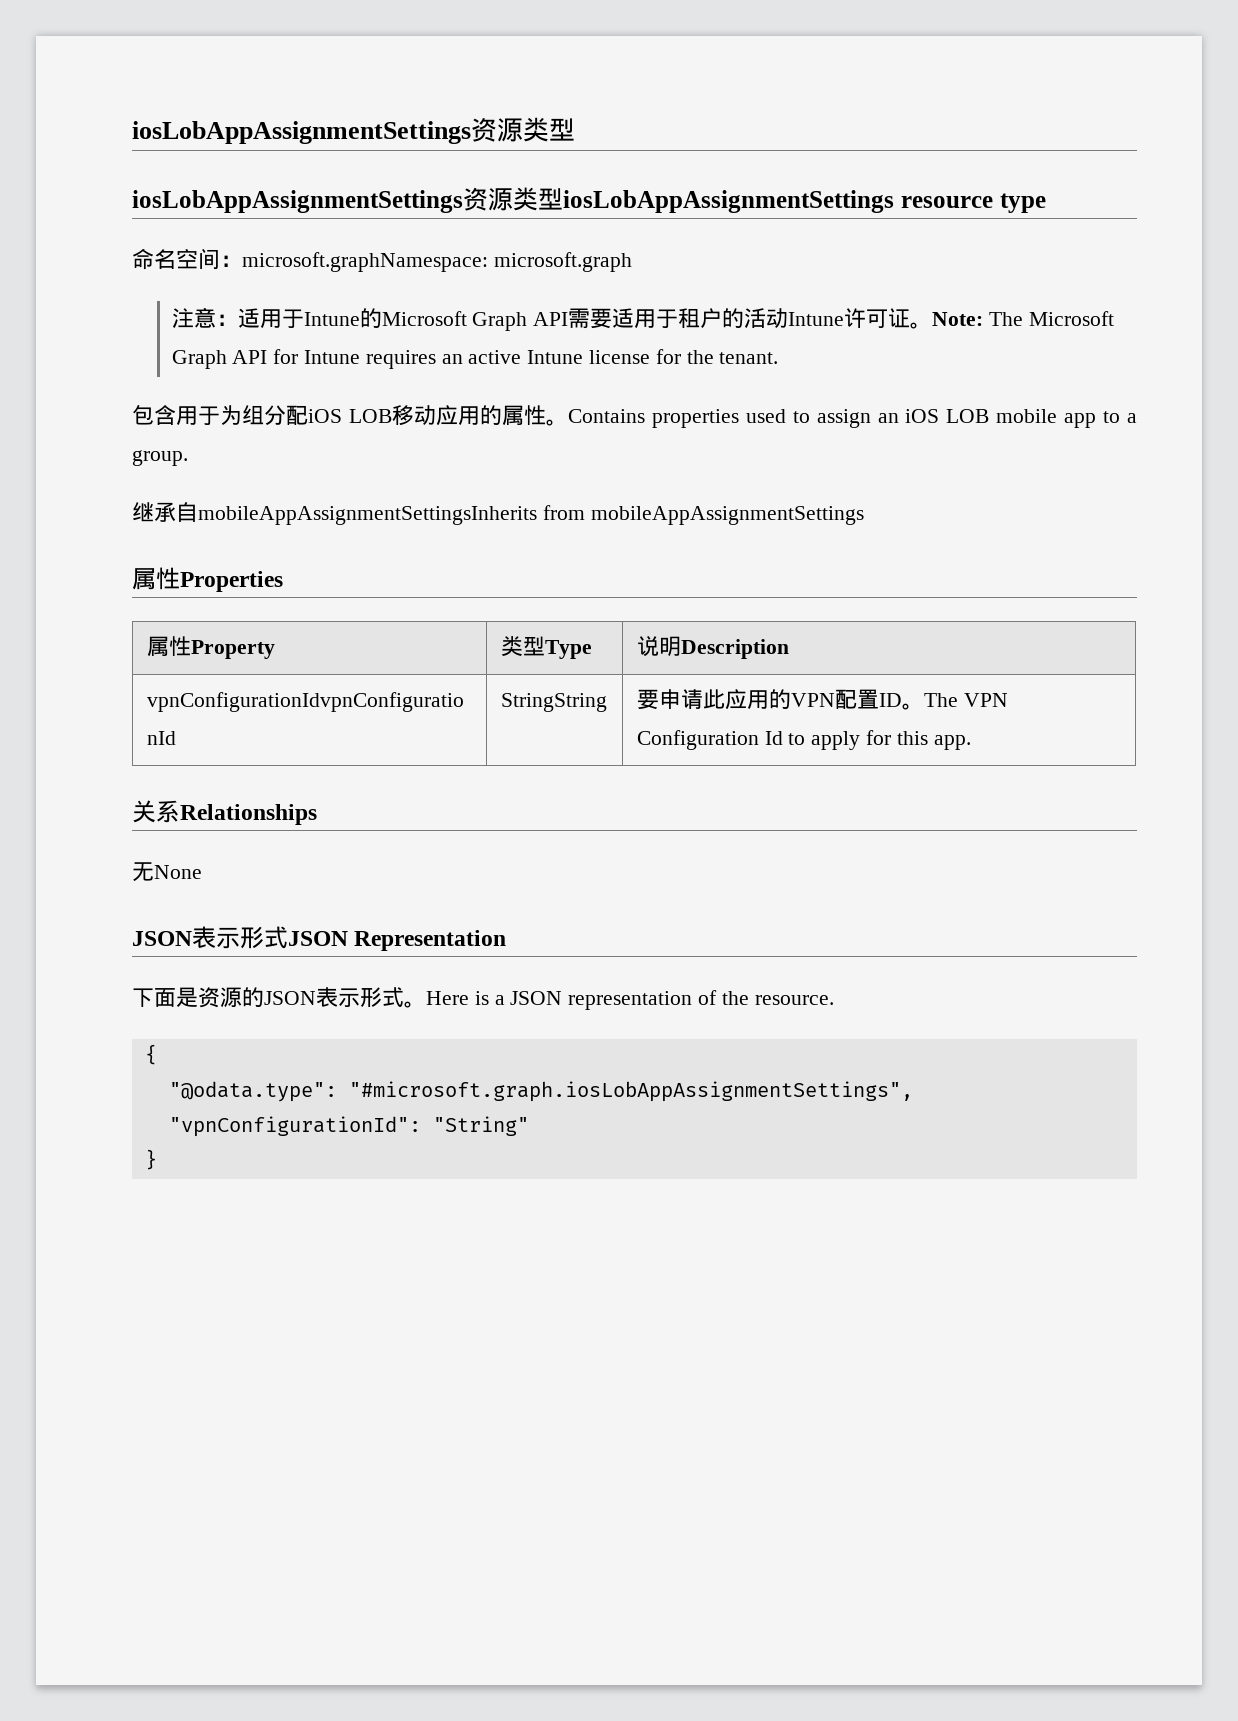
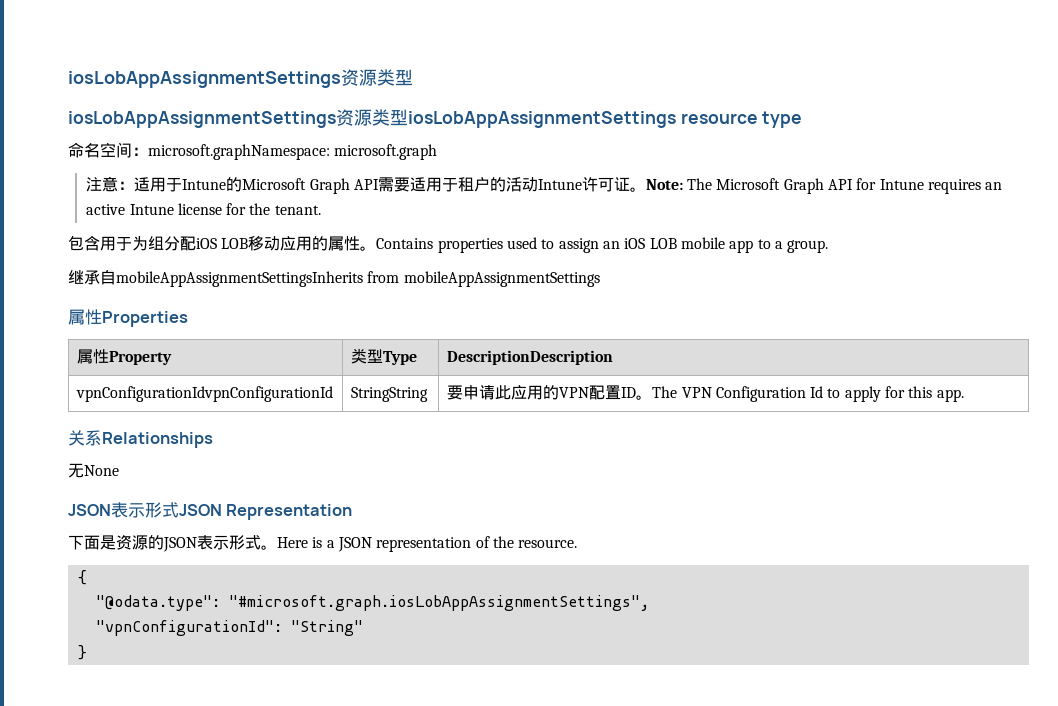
[636,636,789,659] 说明Description -> [447,350,614,365] DescriptionDescription

